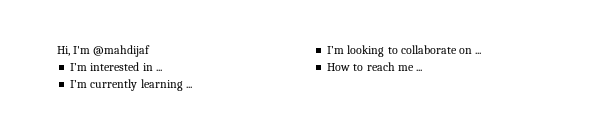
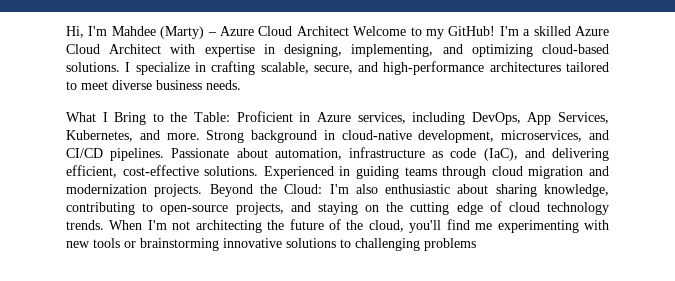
[93,45,151,57] [70,62,162,71] [70,79,192,91] [327,45,482,57] [327,62,423,71] @mahdijaf // I’m interested in ... // I’m currently learning ... // I’m looking to collaborate on ... // How to reach me ... -> [111,26,609,39] [66,44,609,57] [66,61,610,75] [66,80,241,90] [66,111,610,125] [66,130,609,143] [66,147,609,161] [66,165,610,179] [66,184,610,197] [66,201,610,215] [66,219,610,233] [66,238,476,251] Mahdee (Marty) – Azure Cloud Architect Welcome to my GitHub! I'm a skilled Azure Cloud Architect with expertise in designing, implementing, and optimizing cloud-based solutions. I specialize in crafting scalable, secure, and high-performance architectures tailored to meet diverse business needs. // What I Bring to the Table: Proficient in Azure services, including DevOps, App Services, Kubernetes, and more. Strong background in cloud-native development, microservices, and CI/CD pipelines. Passionate about automation, infrastructure as code (IaC), and delivering efficient, cost-effective solutions. Experienced in guiding teams through cloud migration and modernization projects. Beyond the Cloud: I'm also enthusiastic about sharing knowledge, contributing to open-source projects, and staying on the cutting edge of cloud technology trends. When I'm not architecting the future of the cloud, you'll find me experimenting with new tools or brainstorming innovative solutions to challenging problems

